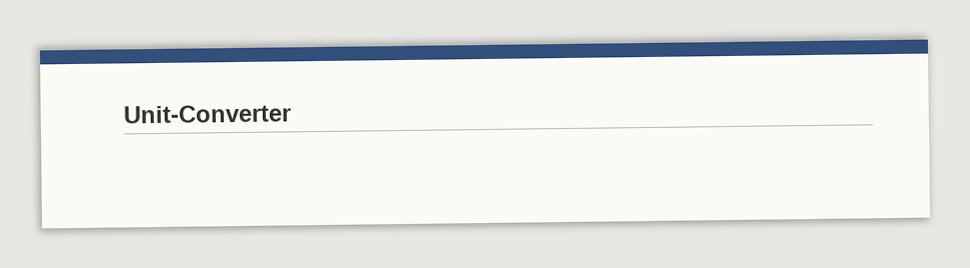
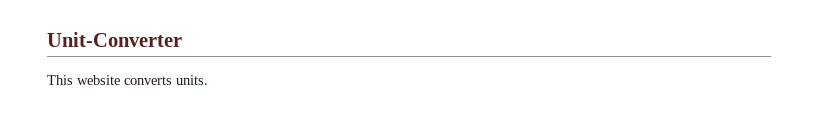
(291, 114) none -> [47,75,208,85] // This website converts units.

